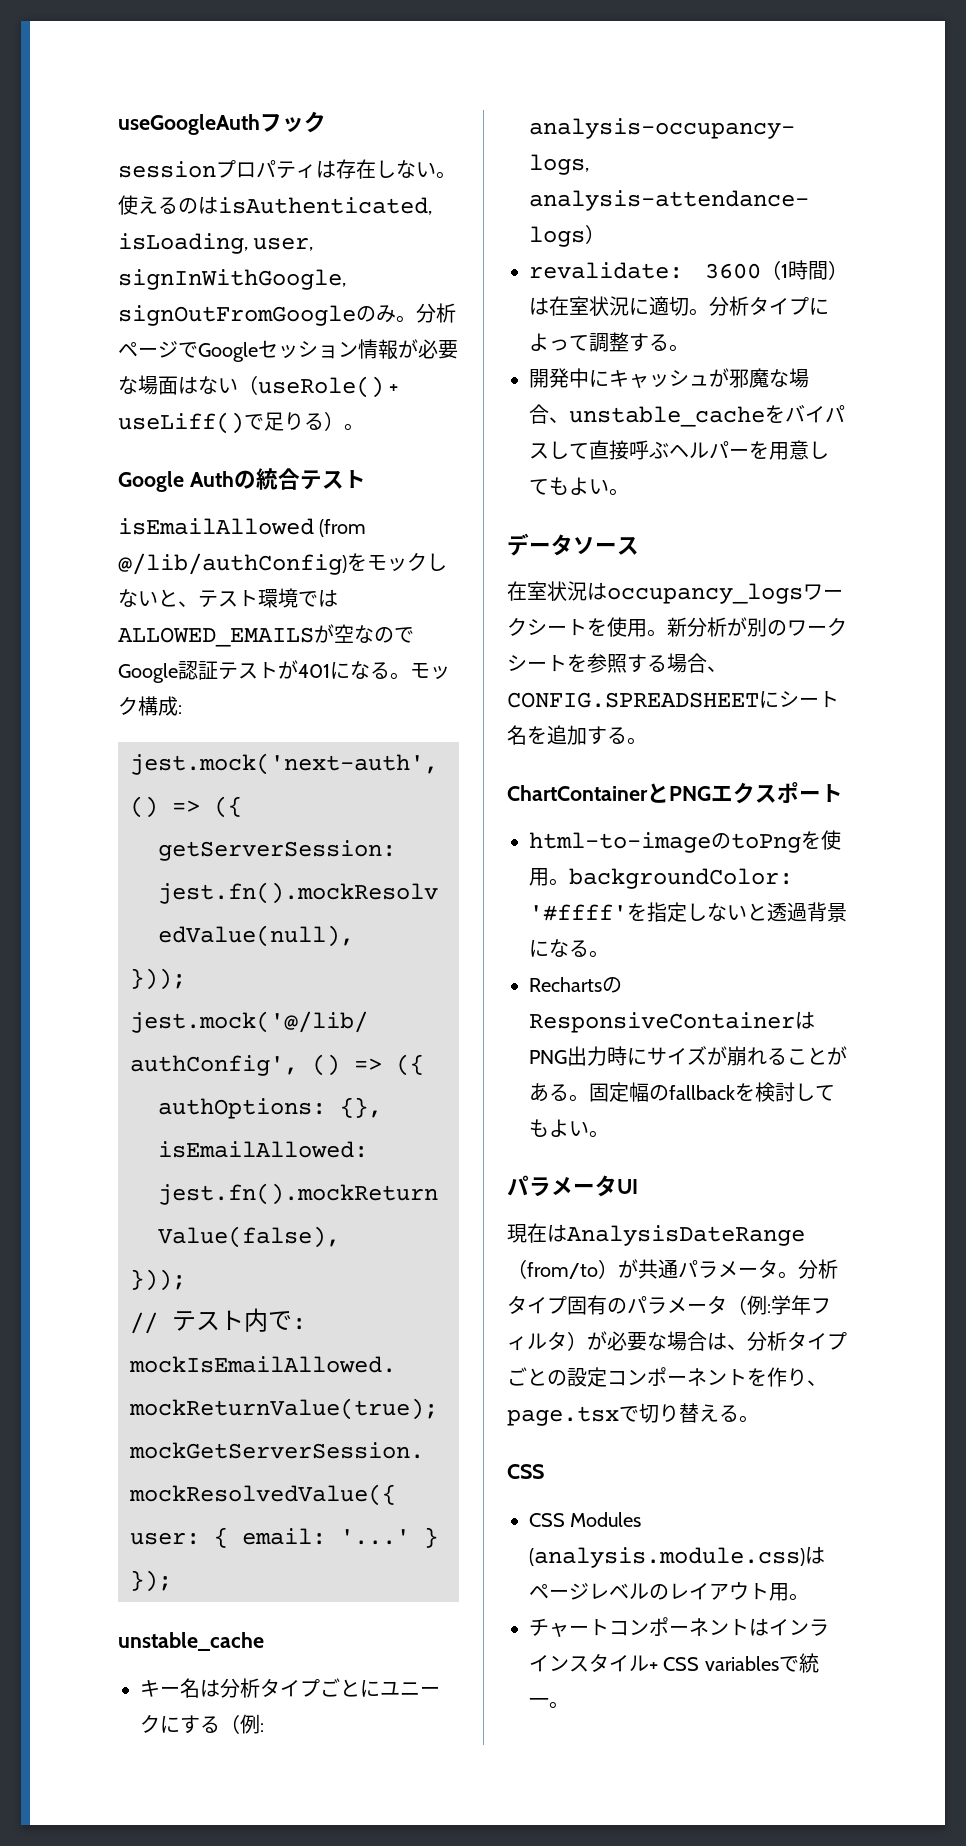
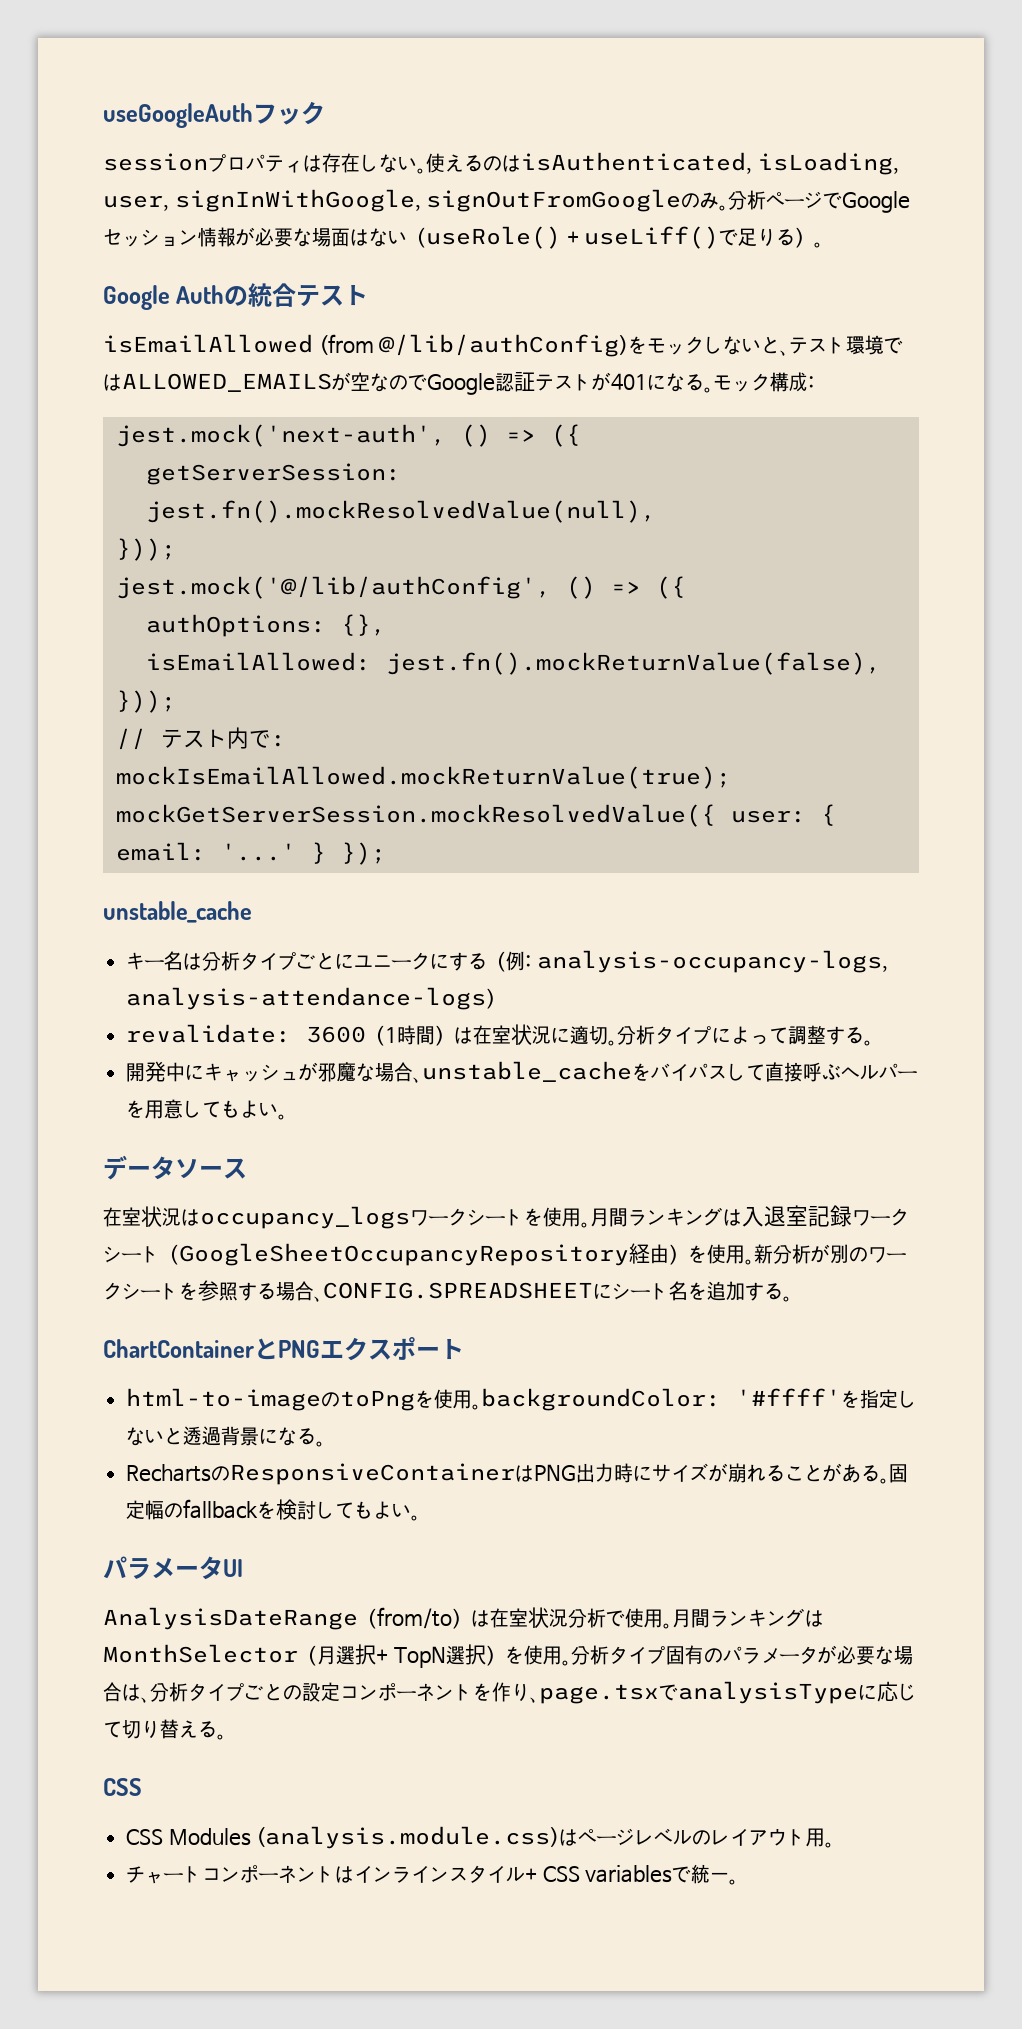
(667, 633) none -> [590,1205,909,1227] [103,1243,754,1266] 月間ランキングは入退室記録ワークシート（GoogleSheetOccupancyRepository経由）を使用。
[507,1223,567,1243] 現在は -> (243, 1568) none
[618,1259,778,1279] が共通パラメータ -> [470,1607,824,1629] [103,1644,562,1668] は在室状況分析で使用。月間ランキングはMonthSelector（月選択+ TopN選択）を使用
[727,1295,831,1315] [507,1331,587,1351] （例:学年フィルタ） -> (818, 1655) none
(639, 1414) none -> [678,1681,917,1704] [103,1721,122,1738] analysisTypeに応じて

